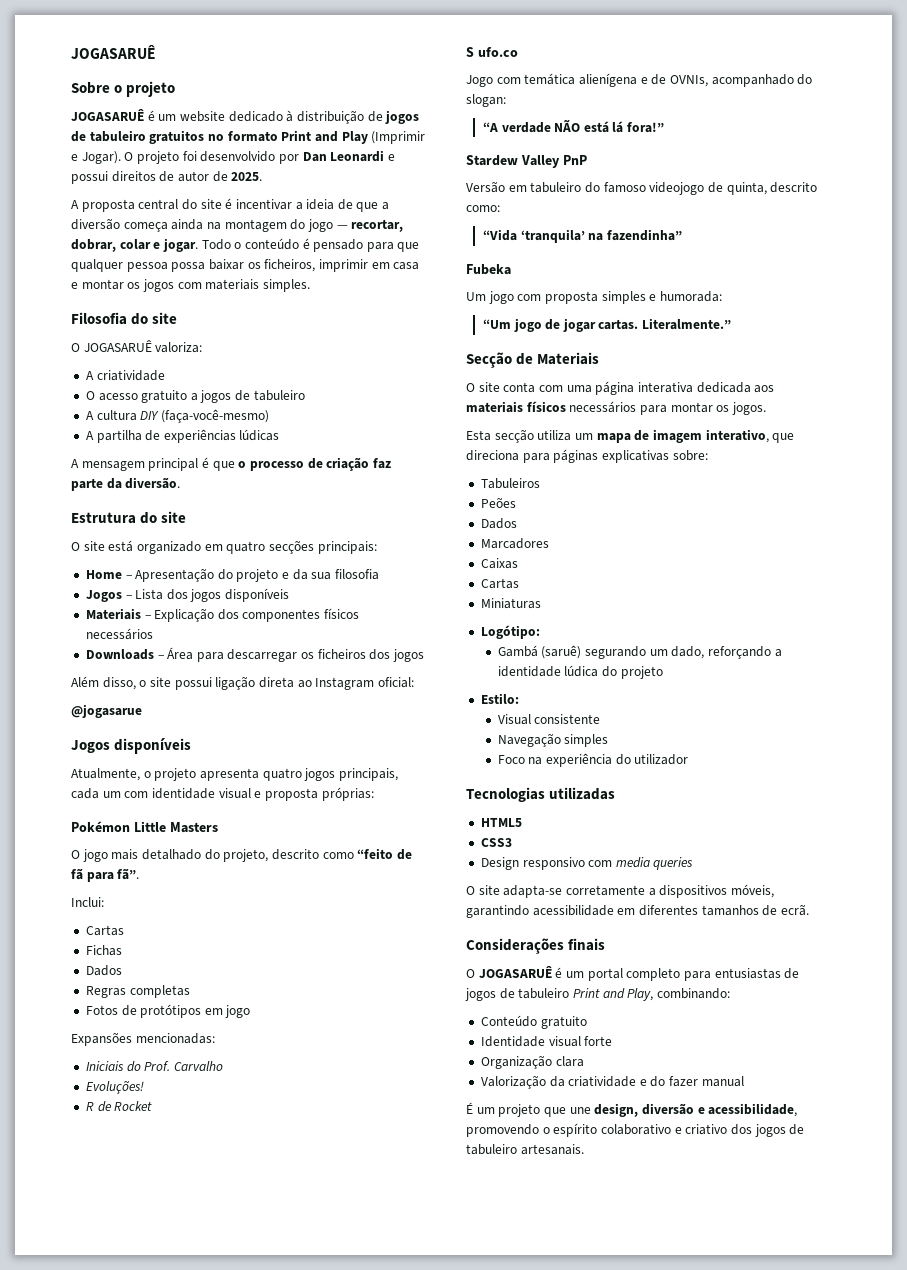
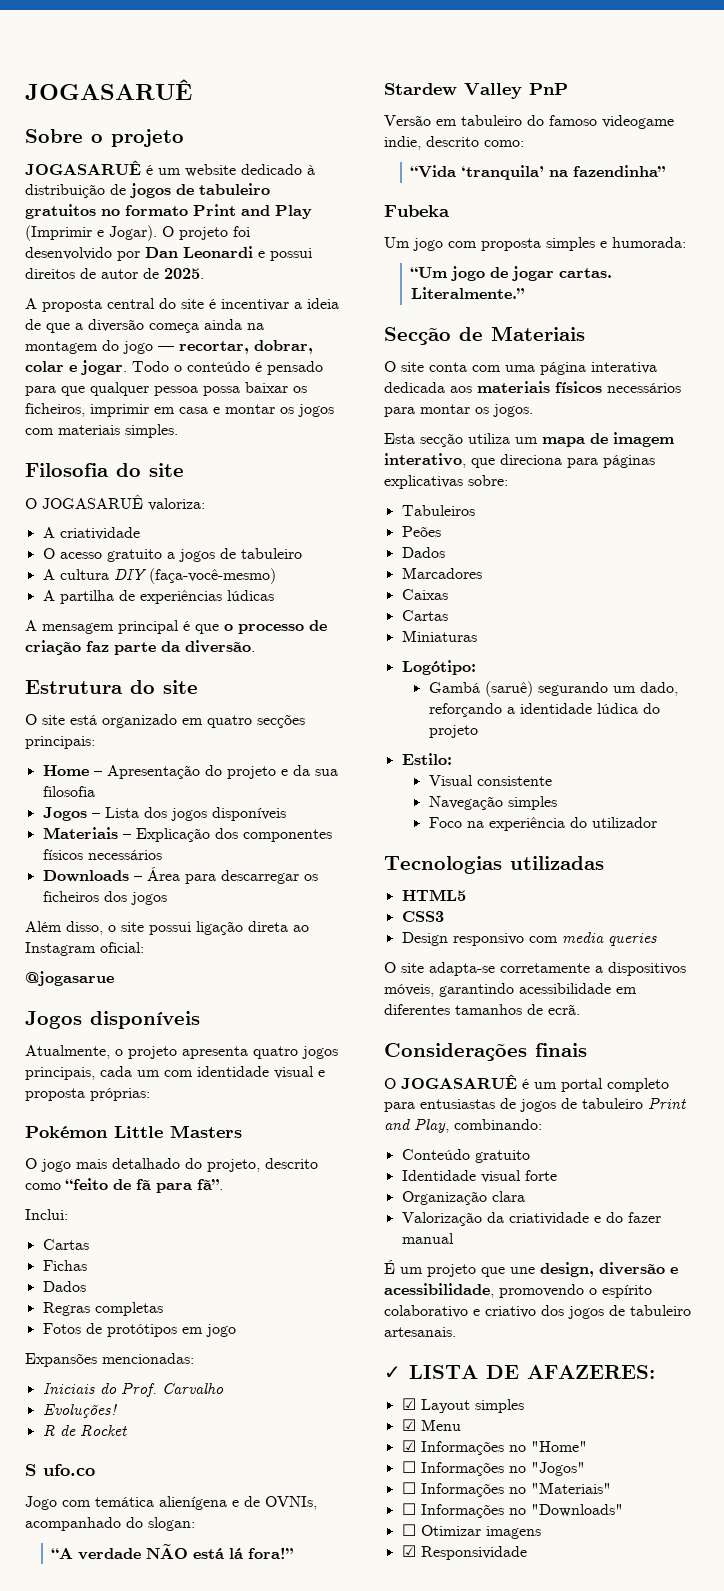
[649,182,767,195] videojogo de quinta, -> [602,115,674,129] [384,136,421,150] videogame indie,
(584, 1149) none -> [384,1365,655,1379] [401,1398,524,1413] [401,1419,461,1431] [401,1440,587,1455] [401,1461,585,1476] [401,1482,611,1497] [401,1503,623,1518] [401,1524,541,1539] [401,1545,527,1560] // ✓ LISTA DE AFAZERES: // ☑ Layout simples // ☑ Menu // ☑ Informações no "Home" // ☐ Informações no "Jogos" // ☐ Informações no "Materiais" // ☐ Informações no "Downloads" // ☐ Otimizar imagens // ☑ Responsividade

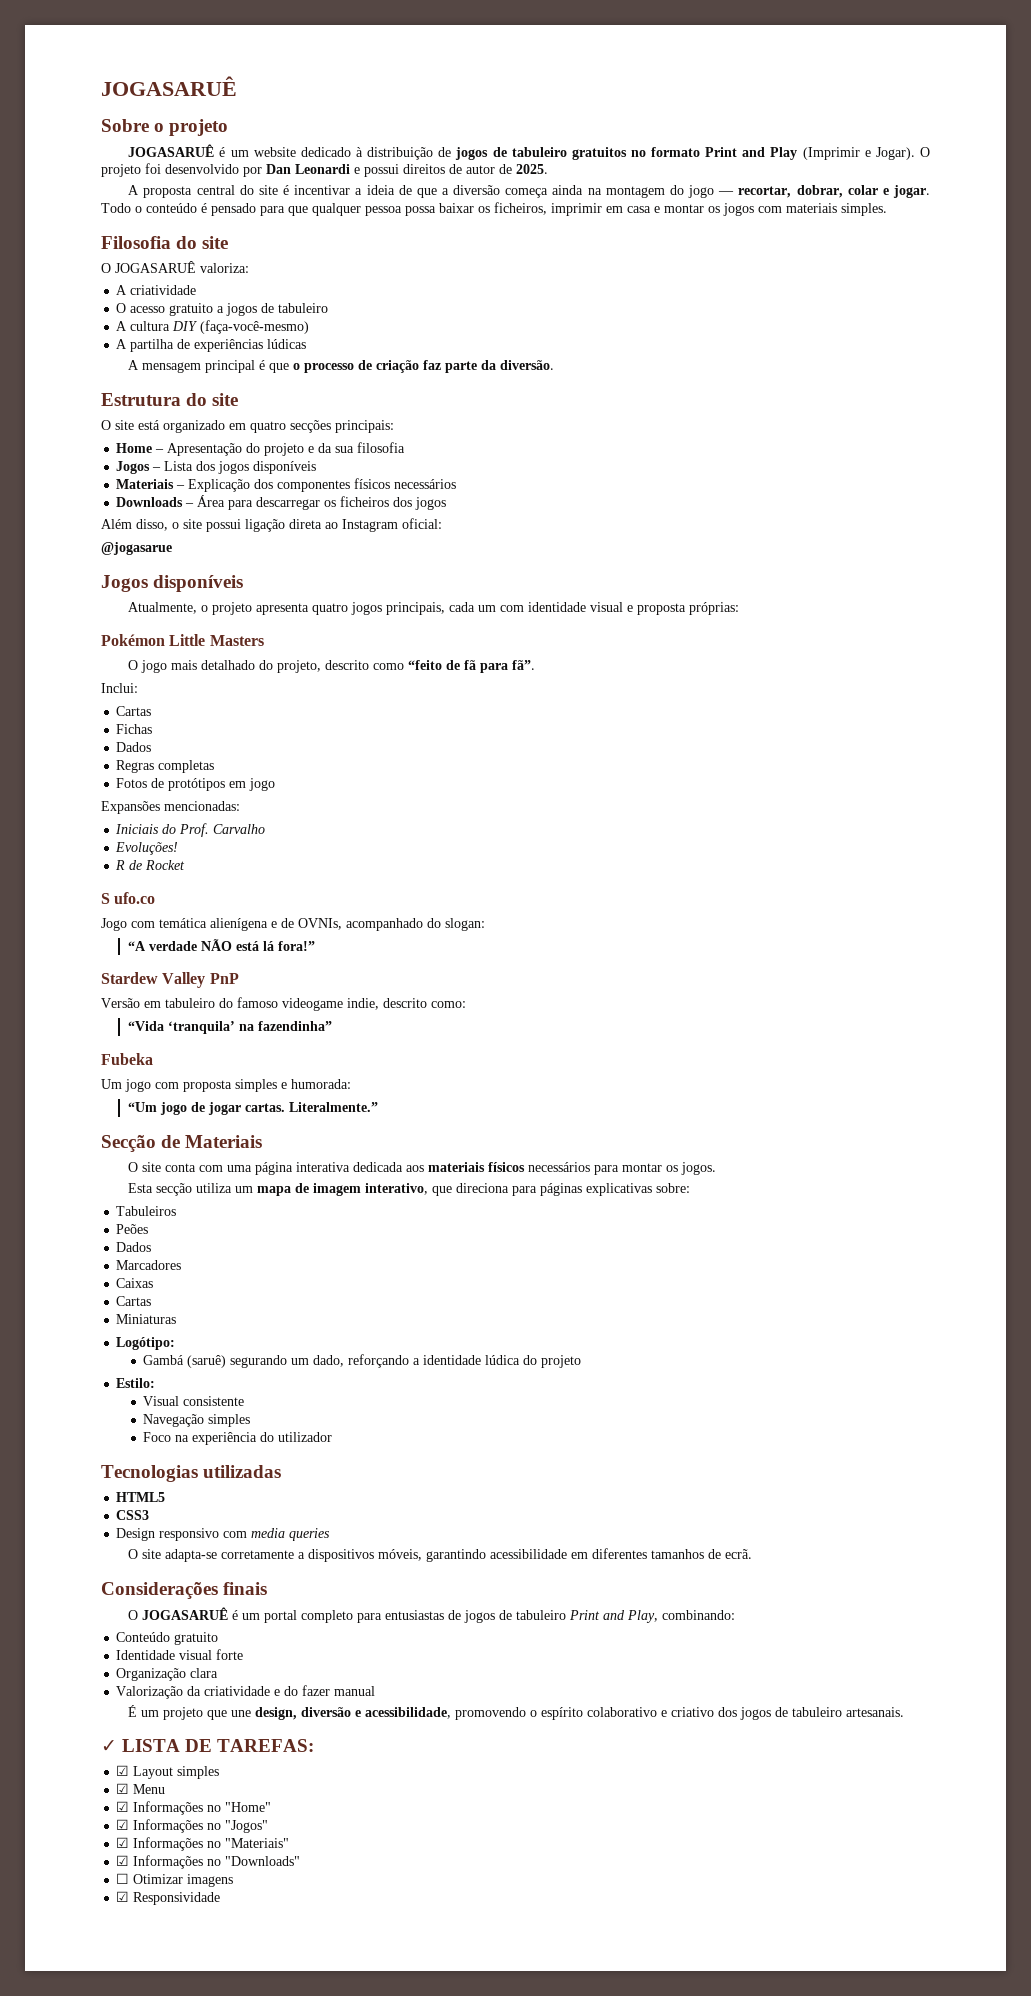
[527,1365,655,1379] AFAZERES: -> [217,1739,315,1752] TAREFAS:
[401,1461,416,1473] ☐ -> [116,1819,130,1830] ☑
[401,1482,416,1494] ☐ -> [116,1837,130,1848] ☑
[401,1503,416,1515] ☐ -> [116,1855,130,1866] ☑

